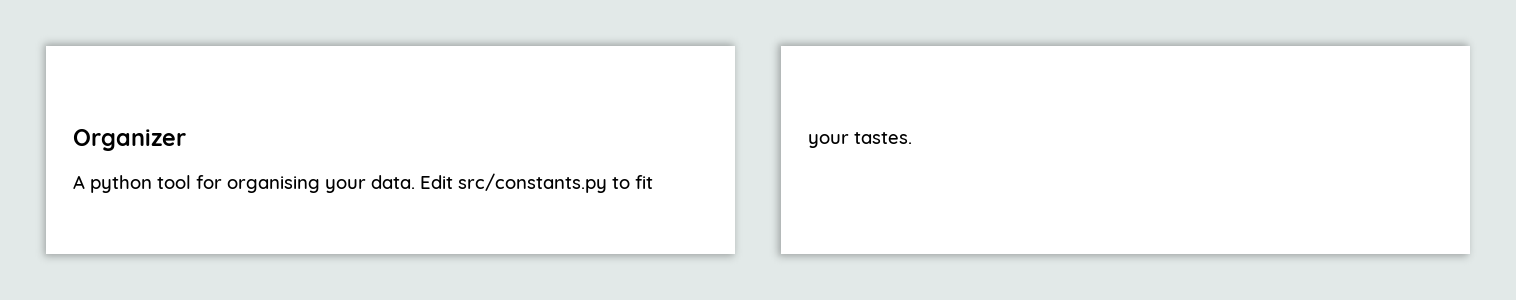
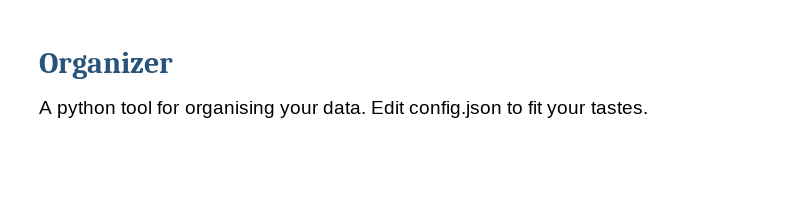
[458,173,607,193] src/constants.py -> [409,101,503,118] config.json

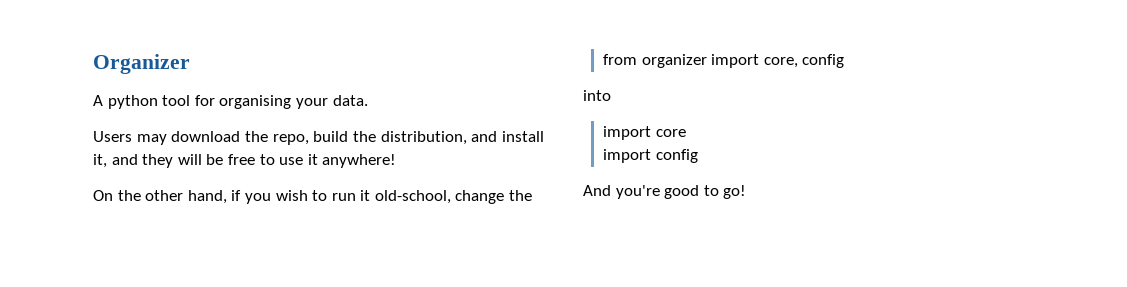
[370,101,648,118] Edit config.json to fit your tastes. -> [93,131,544,145] [93,154,397,168] [93,190,533,204] [603,54,845,68] [583,90,611,101] [603,126,686,140] [603,149,698,163] [583,185,747,199] // Users may download the repo, build the distribution, and install it, and they will be free to use it anywhere! // On the other hand, if you wish to run it old-school, change the // from organizer import core, config // into // import core // import config // And you're good to go!

